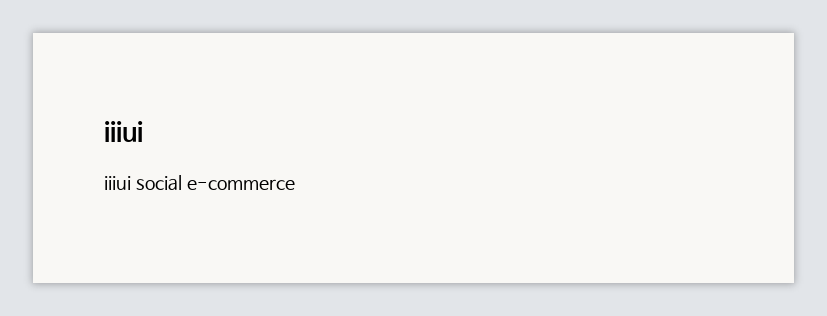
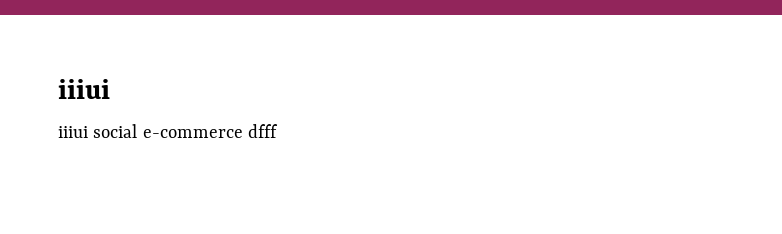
(295, 184) none -> [247,124,278,138] dfff

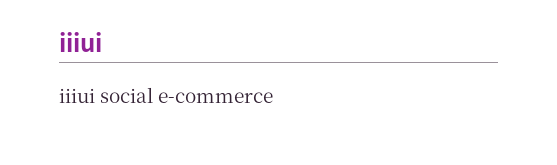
[247,124,278,138] dfff -> (274, 97) none

